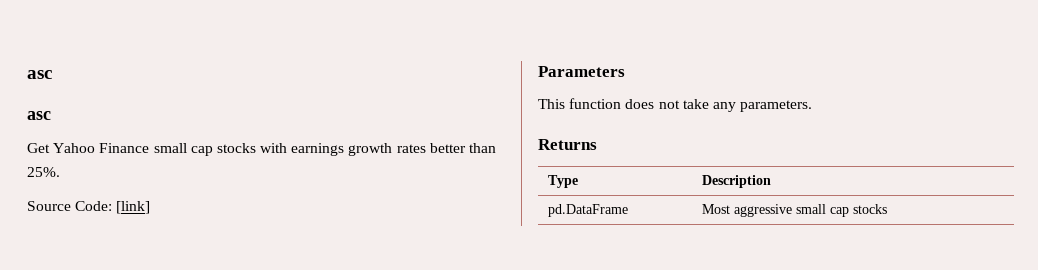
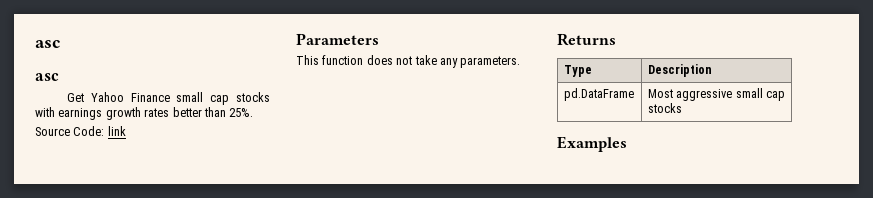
[116,201,151,214] [link] -> [107,126,126,136] link
(888, 209) none -> [557,136,627,152] // Examples

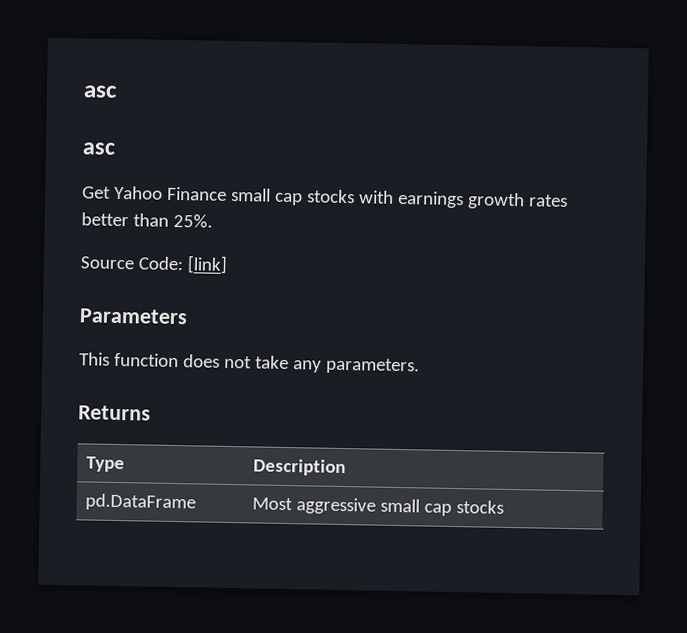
[107,126,126,136] link -> [186,255,228,274] [link]
[557,136,627,152] // Examples -> (504, 507) none

